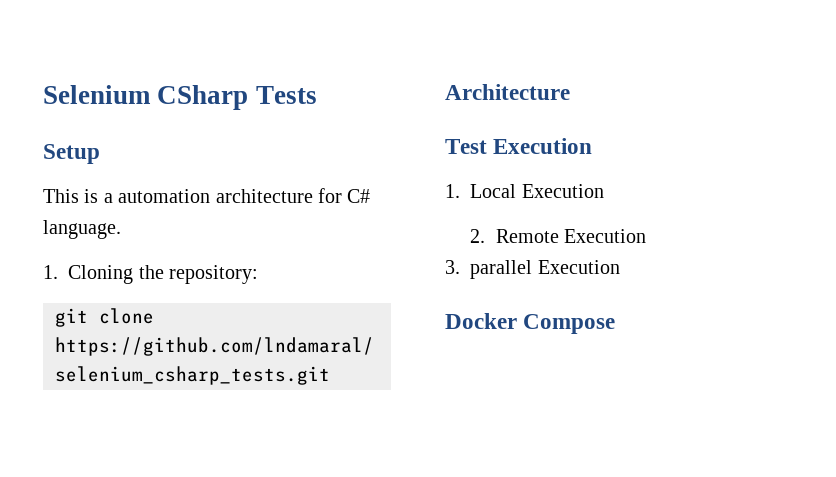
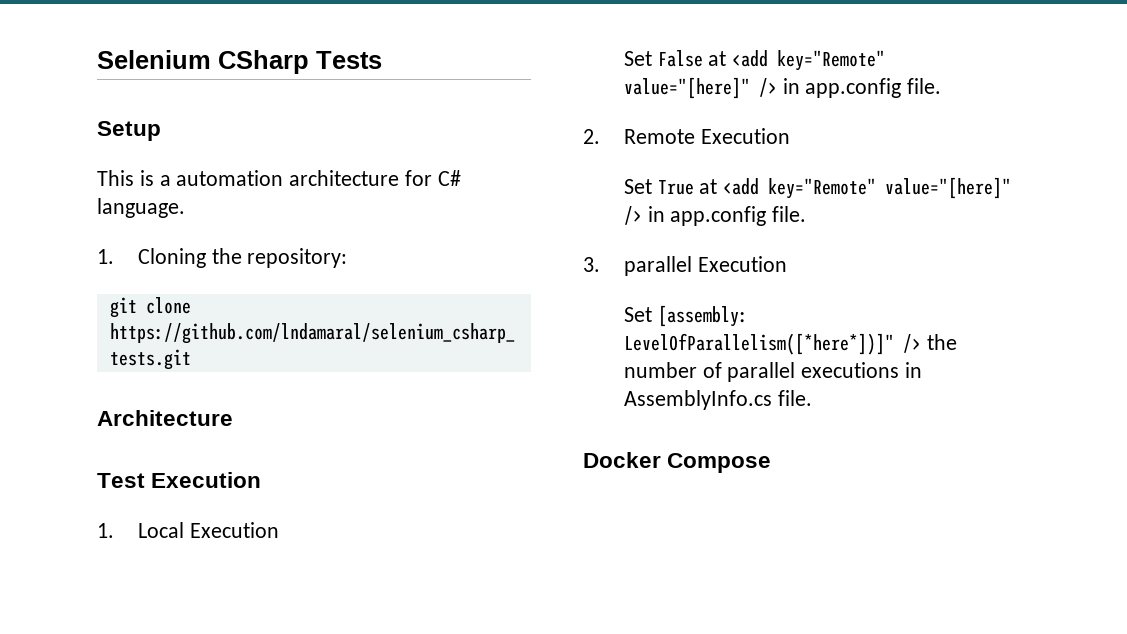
[470,229,647,243] [445,260,620,279] 2. Remote Execution // 3. parallel Execution -> [623,50,886,71] [623,77,942,99] [583,128,790,144] [623,177,1012,199] [623,206,807,226] [583,256,787,276] [623,305,748,327] [623,333,957,355] [623,362,923,382] [623,390,812,410] Set False at <add key="Remote" value="[here]" /> in app.config file. // 2. Remote Execution // Set True at <add key="Remote" value="[here]" /> in app.config file. // 3. parallel Execution // Set [assembly: LevelOfParallelism([*here*])]" /> the number of parallel executions in AssemblyInfo.cs file.

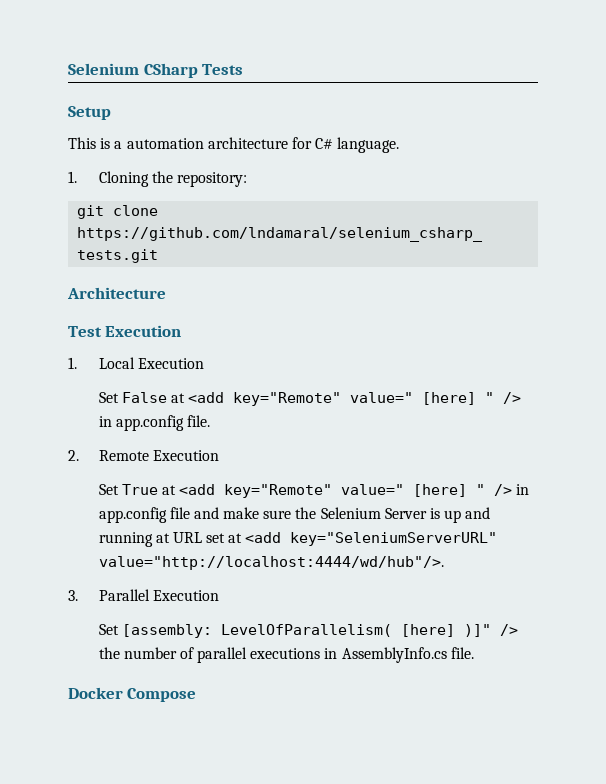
[623,77,750,99] value="[here]" -> [350,392,495,405] value=" [here] "
[885,177,1012,199] [623,206,807,226] value="[here]" /> in app.config file. -> [341,484,530,497] [98,507,491,523] [98,532,498,547] [98,556,444,570] value=" [here] " /> in app.config file and make sure the Selenium Server is up and running at URL set at <add key="SeleniumServerURL" value="http://localhost:4444/wd/hub"/>.
[623,256,692,276] parallel -> [98,589,150,601] Parallel
[623,333,894,355] LevelOfParallelism([*here*])]" -> [220,624,491,637] LevelOfParallelism( [here] )]"

